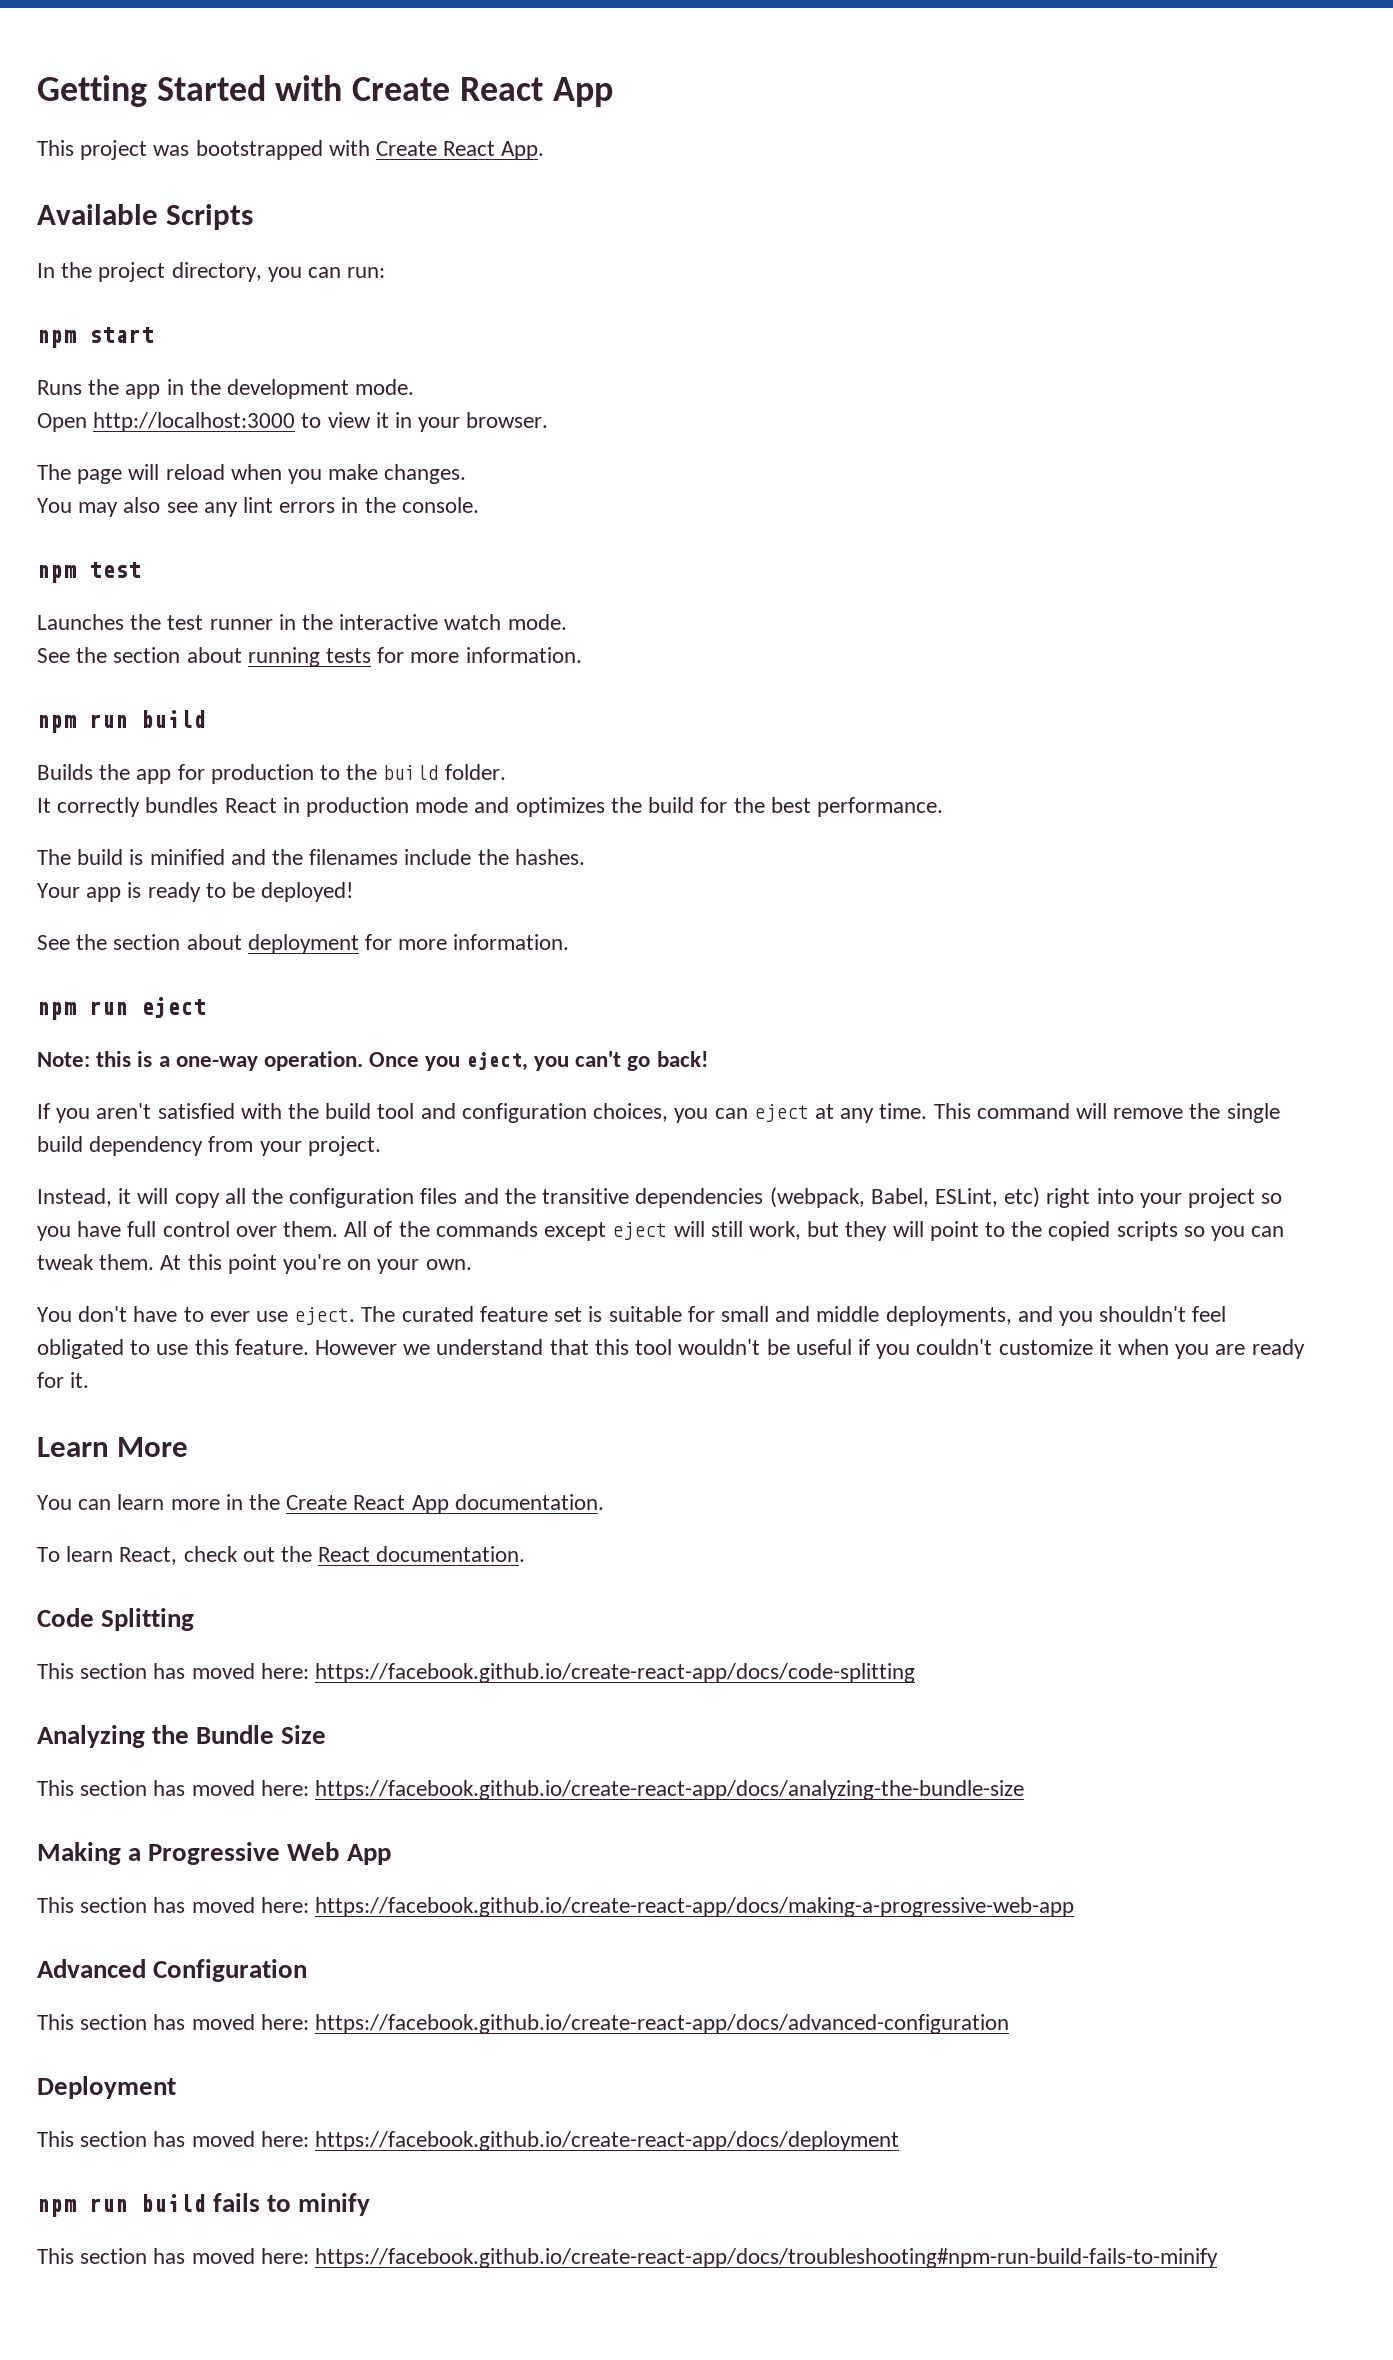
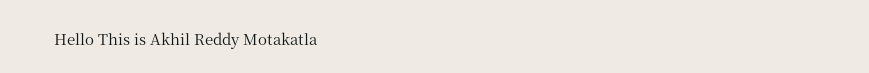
[37,75,613,107] [37,140,545,160] [37,204,254,230] [37,262,386,282] [37,327,154,348] [37,379,415,399] [37,412,549,432] [37,464,467,484] [37,497,479,517] [37,562,141,583] [37,614,567,630] [37,647,582,667] [37,710,206,733] [37,764,506,784] [37,797,943,817] [37,849,585,865] [37,882,354,902] [37,934,570,954] [37,997,206,1020] [37,1051,708,1071] [37,1103,1280,1123] [37,1136,381,1156] [37,1187,1283,1208] [37,1221,1285,1241] [37,1254,472,1274] [37,1306,1227,1326] [37,1339,1305,1359] [37,1372,90,1388] [37,1437,189,1457] [37,1494,604,1514] [37,1546,526,1565] [37,1608,195,1631] [37,1663,916,1683] [37,1725,327,1748] [37,1780,1025,1800] [37,1842,391,1865] [37,1897,1075,1917] [37,1959,308,1982] [37,2014,1010,2034] [37,2076,176,2099] [37,2131,900,2151] [37,2193,371,2217] [37,2248,1219,2268] Getting Started with Create React App // This project was bootstrapped with Create React App. // Available Scripts // In the project directory, you can run: // npm start // Runs the app in the development mode. // Open http://localhost:3000 to view it in your browser. // The page will reload when you make changes. // You may also see any lint errors in the console. // npm test // Launches the test runner in the interactive watch mode. // See the section about running tests for more information. // npm run build // Builds the app for production to the build folder. // It correctly bundles React in production mode and optimizes the build for the best performance. // The build is minified and the filenames include the hashes. // Your app is ready to be deployed! // See the section about deployment for more information. // npm run eject // Note: this is a one-way operation. Once you eject, you can't go back! // If you aren't satisfied with the build tool and configuration choices, you can eject at any time. This command will remove the single build dependency from your project. // Instead, it will copy all the configuration files and the transitive dependencies (webpack, Babel, ESLint, etc) right into your project so you have full control over them. All of the commands except eject will still work, but they will point to the copied scripts so you can tweak them. At this point you're on your own. // You don't have to ever use eject. The curated feature set is suitable for small and middle deployments, and you shouldn't feel obligated to use this feature. However we understand that this tool wouldn't be useful if you couldn't customize it when you are ready for it. // Learn More // You can learn more in the Create React App documentation. // To learn React, check out the React documentation. // Code Splitting // This section has moved here: https://facebook.github.io/create-react-app/docs/code-splitting // Analyzing the Bundle Size // This section has moved here: https://facebook.github.io/create-react-app/docs/analyzing-the-bundle-size // Making a Progressive Web App // This section has moved here: https://facebook.github.io/create-react-app/docs/making-a-progressive-web-app // Advanced Configuration // This section has moved here: https://facebook.github.io/create-react-app/docs/advanced-configuration // Deployment // This section has moved here: https://facebook.github.io/create-react-app/docs/deployment // npm run build fails to minify // This section has moved here: https://facebook.github.io/create-react-app/docs/troubleshooting#npm-run-build-fails-to-minify -> [54,32,319,49] Hello This is Akhil Reddy Motakatla

